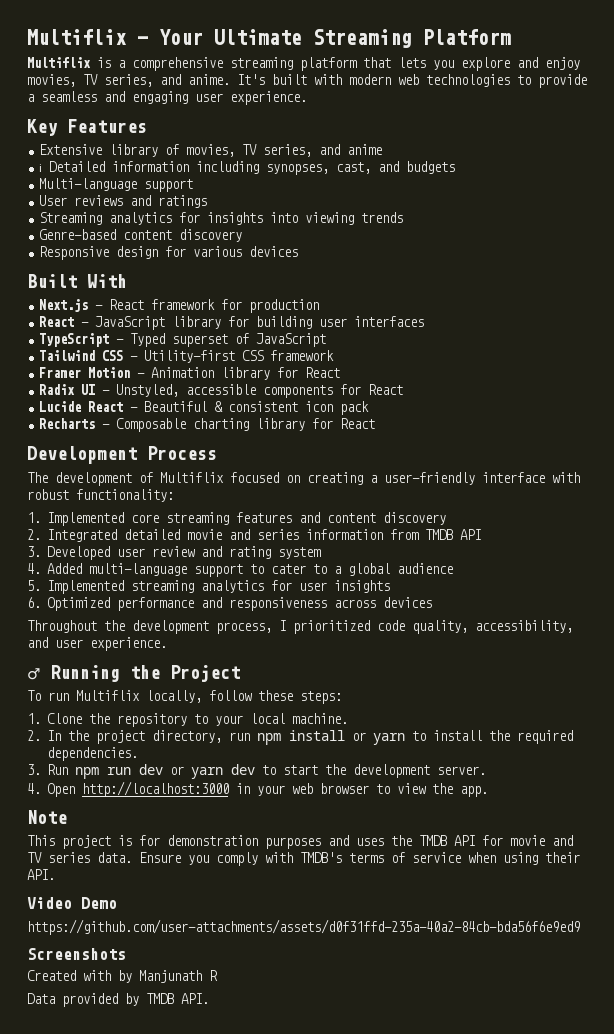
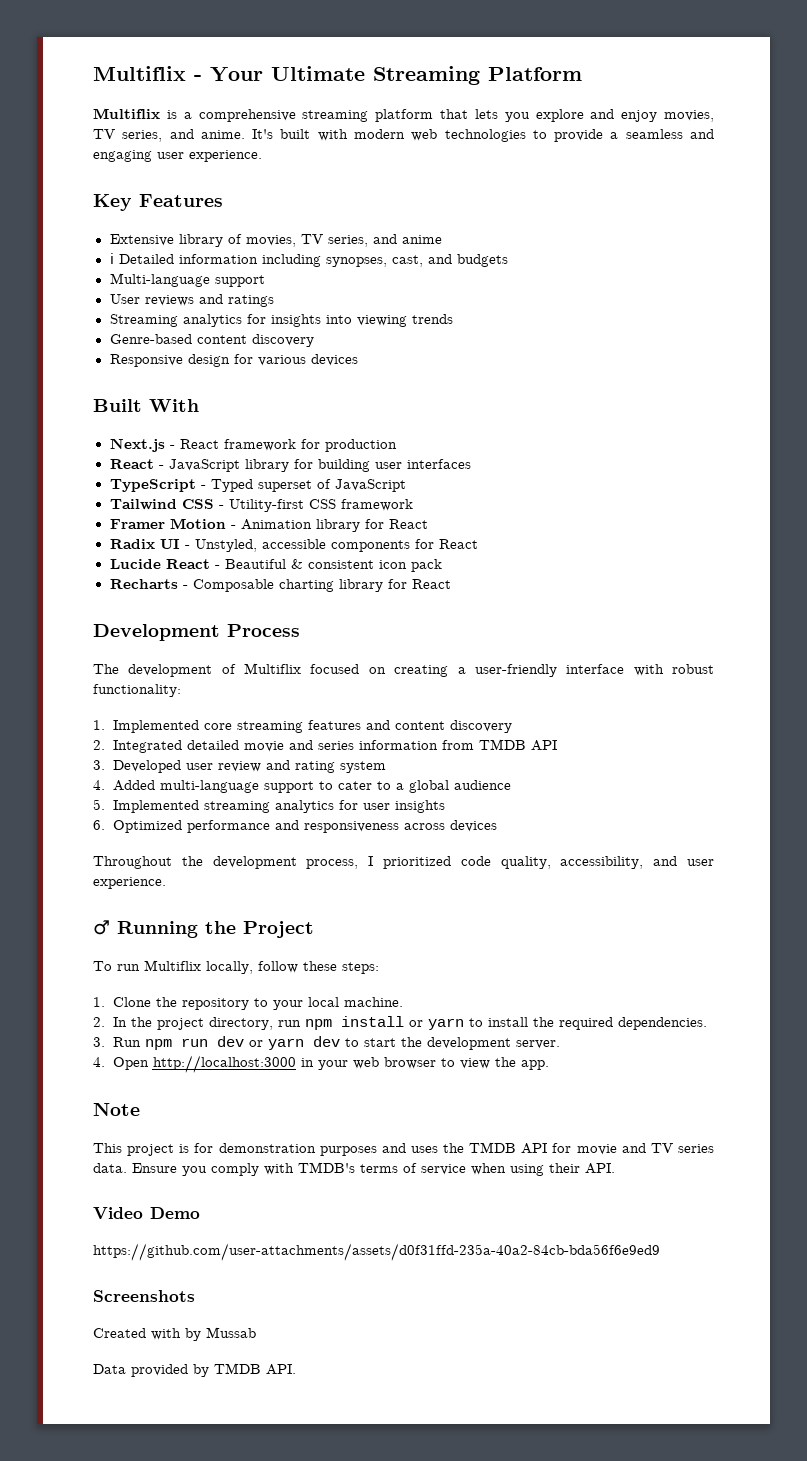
[139,970,218,983] Manjunath R -> [206,1327,256,1338] Mussab

